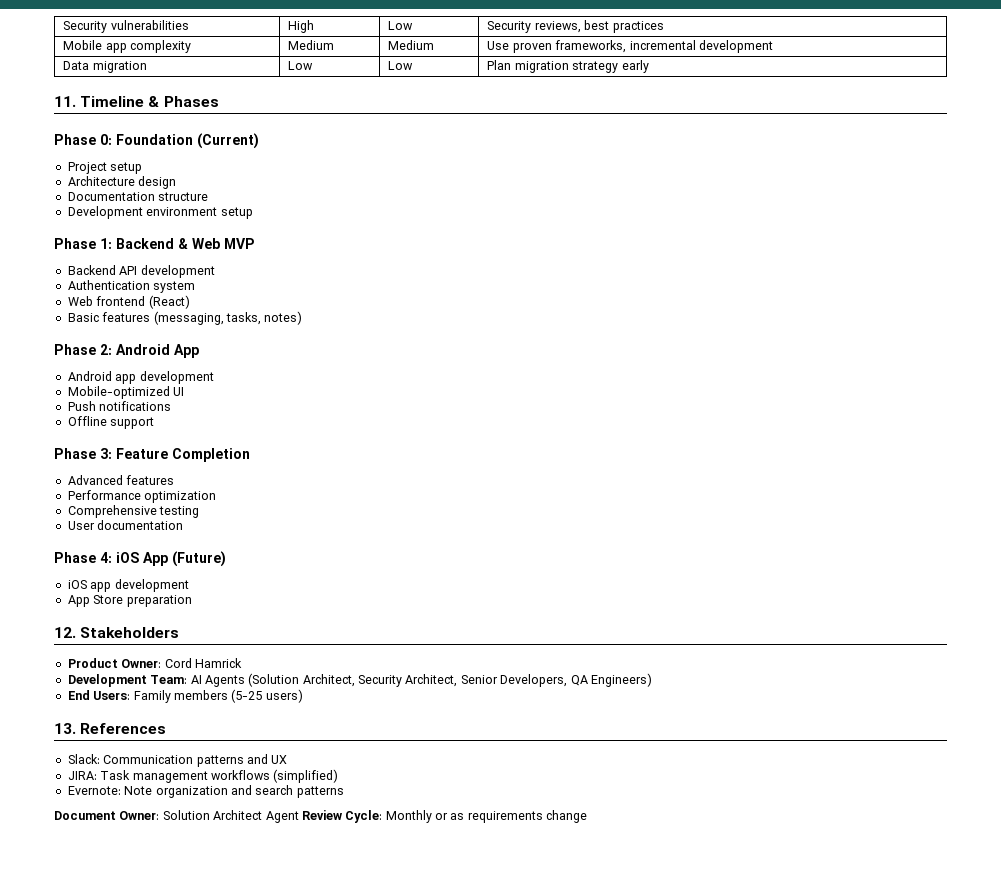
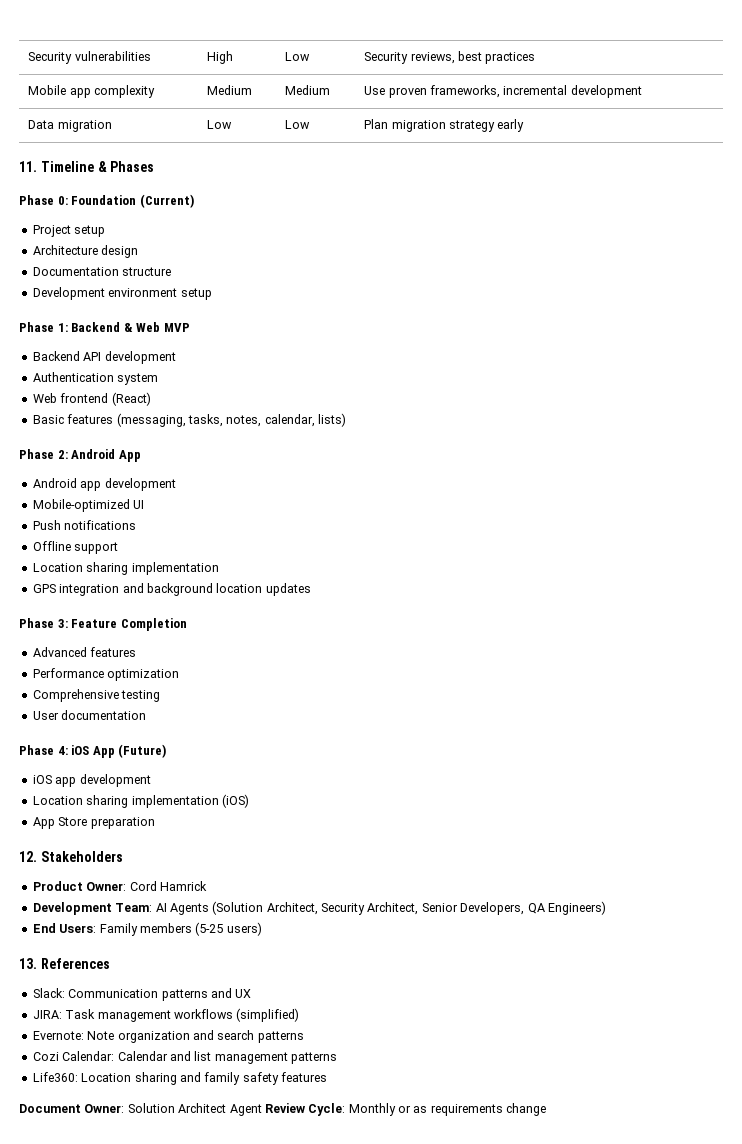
[264,311,303,325] notes) -> [226,413,346,427] notes, calendar, lists)
(155, 423) none -> [32,562,219,575] [32,583,311,596] // Location sharing implementation // GPS integration and background location updates
(189, 585) none -> [32,794,249,808] // Location sharing implementation (iOS)
(344, 792) none -> [32,1051,337,1064] [32,1072,327,1085] // Cozi Calendar: Calendar and list management patterns // Life360: Location sharing and family safety features

